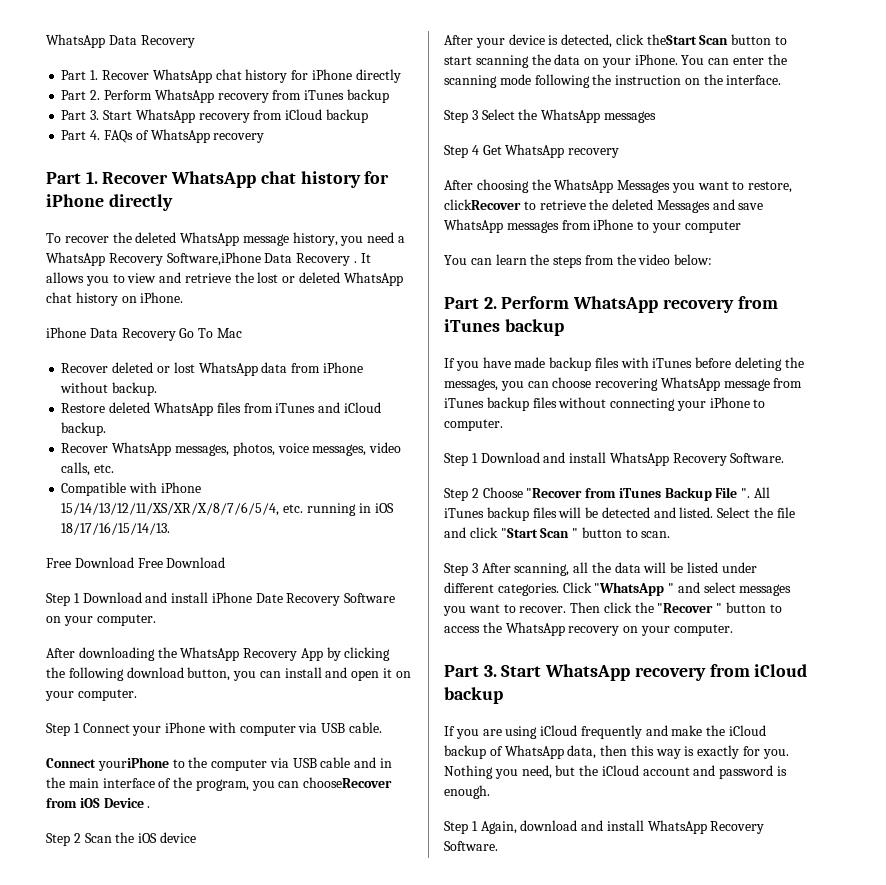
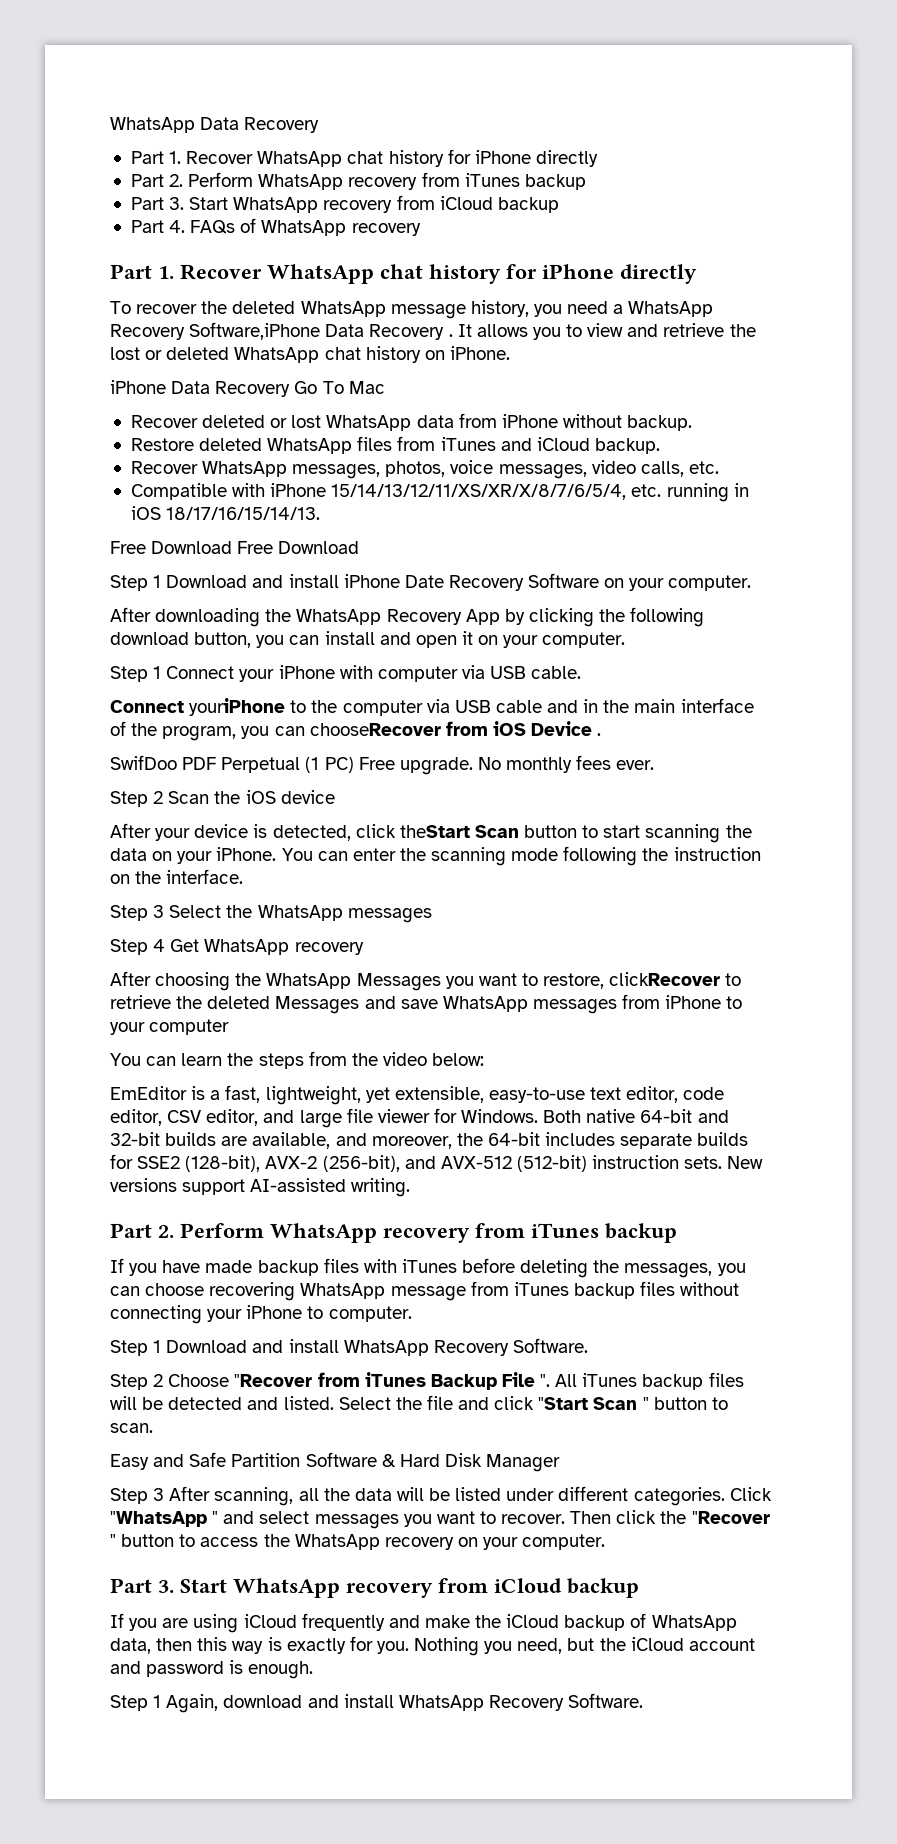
(151, 807) none -> [110,755,655,775] // SwifDoo PDF Perpetual (1 PC) Free upgrade. No monthly fees ever.
(713, 259) none -> [110,1085,725,1105] [110,1108,729,1128] [110,1132,749,1149] [110,1154,764,1172] [110,1178,411,1197] // EmEditor is a fast, lightweight, yet extensible, easy-to-use text editor, code editor, CSV editor, and large file viewer for Windows. Both native 64-bit and 32-bit builds are available, and moreover, the 64-bit includes separate builds for SSE2 (128-bit), AVX-2 (256-bit), and AVX-512 (512-bit) instruction sets. New versions support AI-assisted writing.
(671, 534) none -> [110,1452,561,1472] // Easy and Safe Partition Software & Hard Disk Manager

